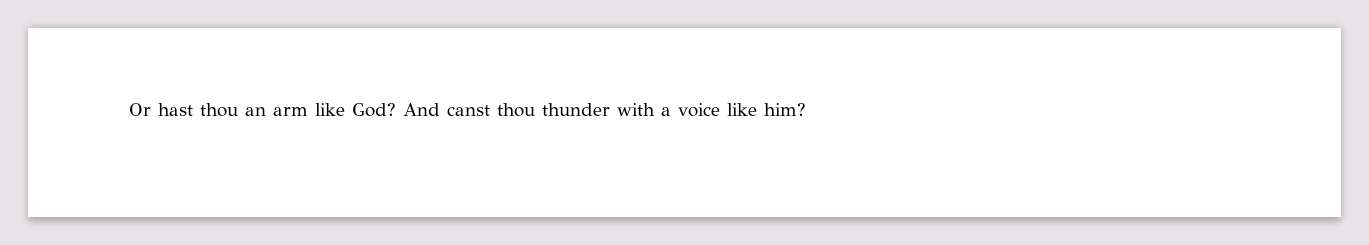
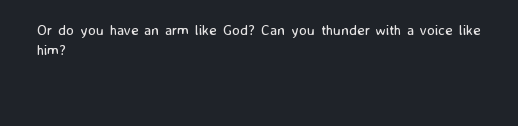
[158,103,238,117] hast thou -> [57,25,139,38] do you have
[403,103,535,117] And canst thou -> [260,25,315,38] Can you

